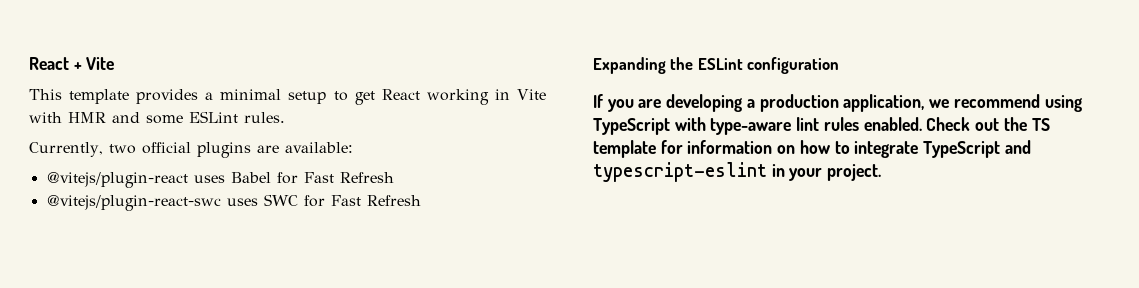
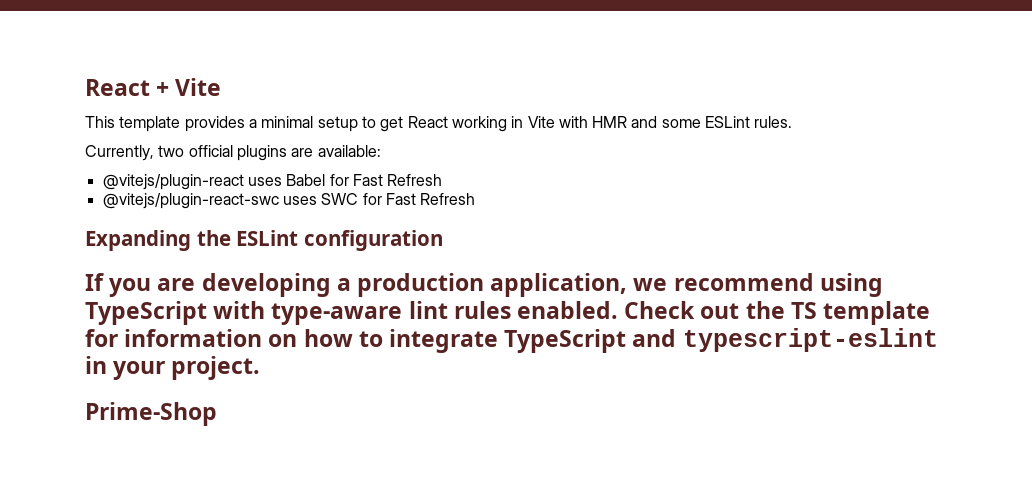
(882, 172) none -> [85,402,217,426] // Prime-Shop

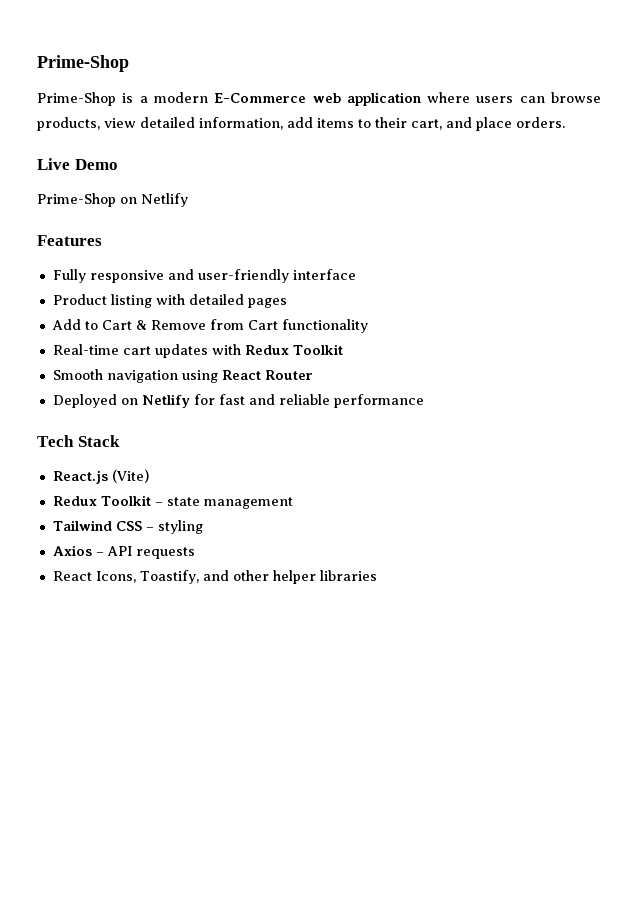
[85,78,222,96] [85,116,793,132] [85,145,381,161] [102,174,443,190] [102,193,476,209] [85,230,443,251] [85,273,883,297] [85,301,931,325] [85,328,938,353] [85,356,261,380] [85,402,217,426] React + Vite // This template provides a minimal setup to get React working in Vite with HMR and some ESLint rules. // Currently, two official plugins are available: // @vitejs/plugin-react uses Babel for Fast Refresh // @vitejs/plugin-react-swc uses SWC for Fast Refresh // Expanding the ESLint configuration // If you are developing a production application, we recommend using TypeScript with type-aware lint rules enabled. Check out the TS template for information on how to integrate TypeScript and typescript-eslint in your project. // Prime-Shop -> [37,55,129,72] [37,92,601,106] [37,117,565,131] [37,158,118,170] [37,193,188,207] [37,235,102,246] [52,269,356,283] [52,294,287,308] [51,319,368,333] [52,344,343,358] [52,369,313,383] [52,394,424,408] [37,435,120,447] [52,469,149,484] [52,495,293,509] [52,520,203,534] [52,545,195,559] [52,570,377,584] Prime-Shop // Prime-Shop is a modern E-Commerce web application where users can browse products, view detailed information, add items to their cart, and place orders. // Live Demo // Prime-Shop on Netlify // Features // Fully responsive and user-friendly interface // Product listing with detailed pages // Add to Cart & Remove from Cart functionality // Real-time cart updates with Redux Toolkit // Smooth navigation using React Router // Deployed on Netlify for fast and reliable performance // Tech Stack // React.js (Vite) // Redux Toolkit – state management // Tailwind CSS – styling // Axios – API requests // React Icons, Toastify, and other helper libraries

